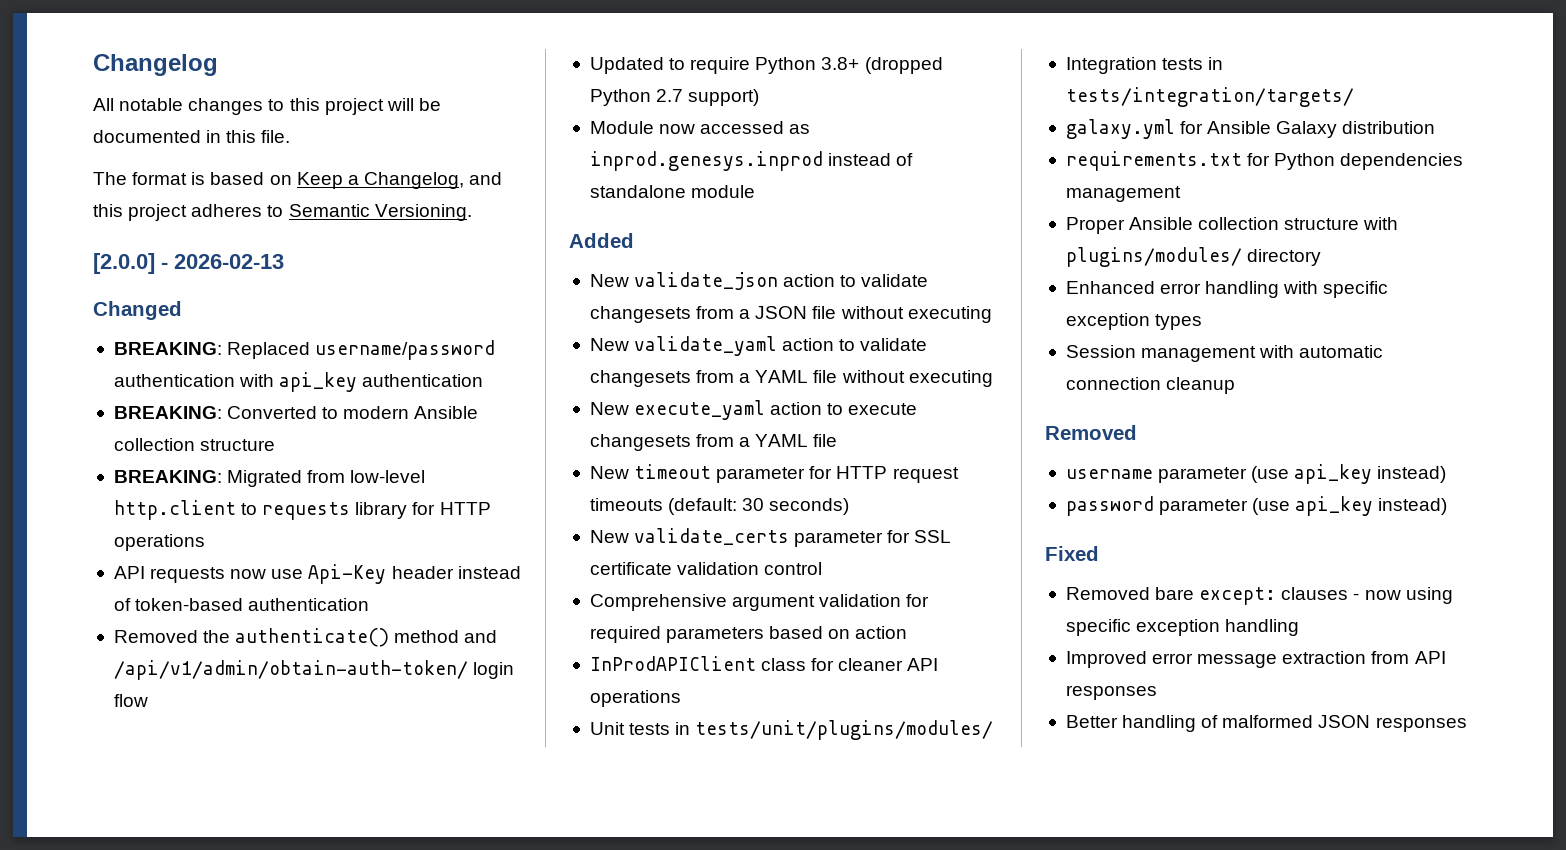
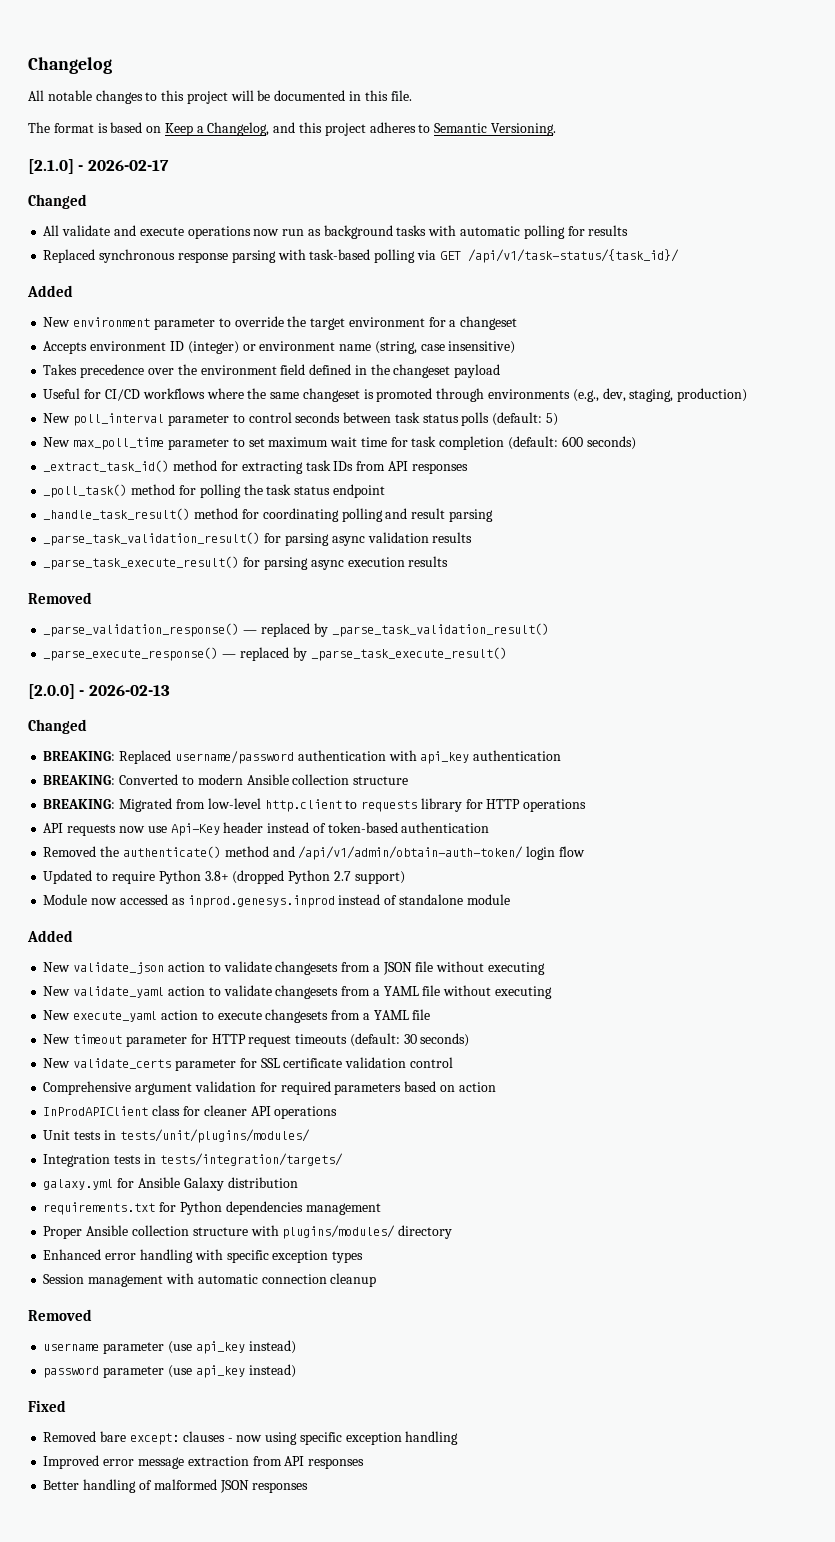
(472, 212) none -> [28,159,169,174] [28,194,87,209] [43,225,629,239] [43,249,679,263] [27,285,73,297] [43,316,518,330] [43,341,516,354] [43,364,501,378] [43,388,748,402] [43,412,558,426] [43,436,636,450] [43,460,468,474] [43,484,385,498] [43,508,493,522] [43,532,473,546] [43,556,449,570] [28,592,92,604] [43,623,549,637] [43,647,507,661] // [2.1.0] - 2026-02-17 // Changed // All validate and execute operations now run as background tasks with automatic polling for results // Replaced synchronous response parsing with task-based polling via GET /api/v1/task-status/{task_id}/ // Added // New environment parameter to override the target environment for a changeset // Accepts environment ID (integer) or environment name (string, case insensitive) // Takes precedence over the environment field defined in the changeset payload // Useful for CI/CD workflows where the same changeset is promoted through environments (e.g., dev, staging, production) // New poll_interval parameter to control seconds between task status polls (default: 5) // New max_poll_time parameter to set maximum wait time for task completion (default: 600 seconds) // _extract_task_id() method for extracting task IDs from API responses // _poll_task() method for polling the task status endpoint // _handle_task_result() method for coordinating polling and result parsing // _parse_task_validation_result() for parsing async validation results // _parse_task_execute_result() for parsing async execution results // Removed // _parse_validation_response() — replaced by _parse_task_validation_result() // _parse_execute_response() — replaced by _parse_task_execute_result()

